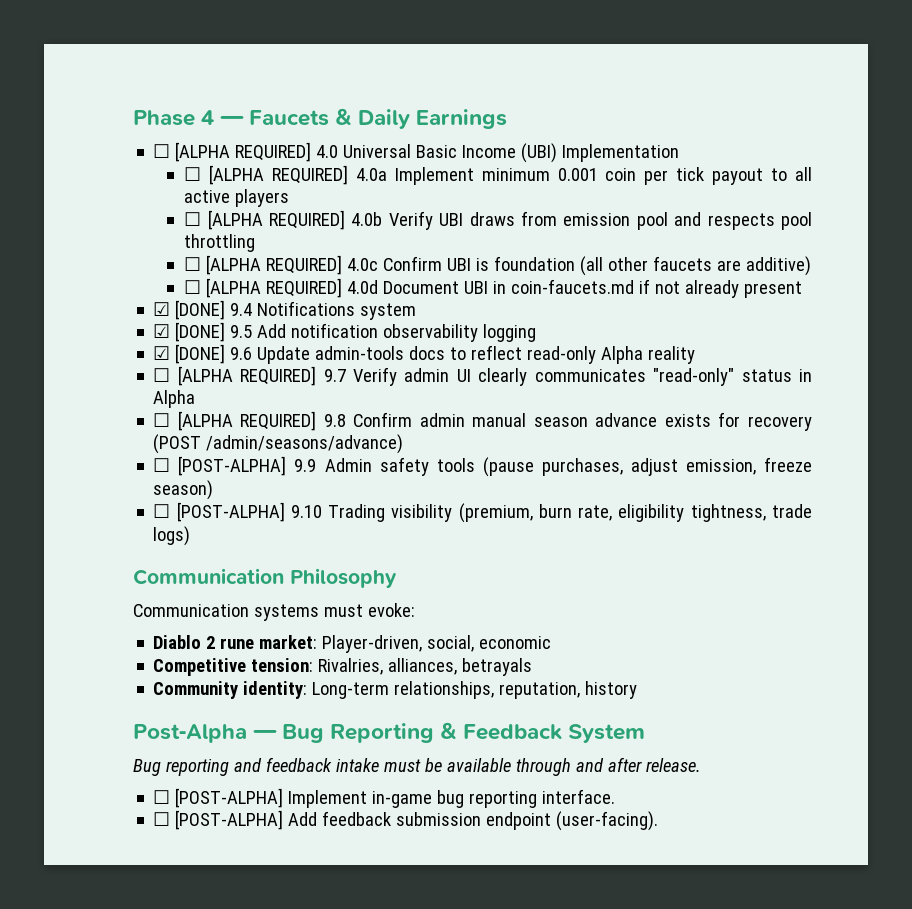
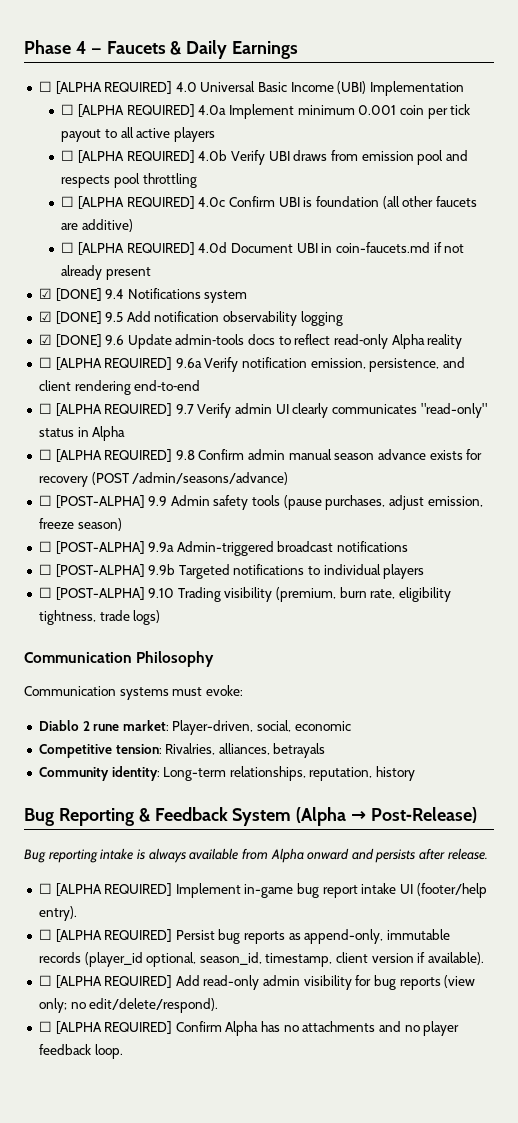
(696, 355) none -> [38,357,466,372] [38,380,201,395] // ☐ [ALPHA REQUIRED] 9.6a Verify notification emission, persistence, and client rendering end‑to‑end
(214, 490) none -> [38,541,409,556] [38,564,425,579] // ☐ [POST-ALPHA] 9.9a Admin-triggered broadcast notifications // ☐ [POST-ALPHA] 9.9b Targeted notifications to individual players
[133,724,278,743] Post‑Alpha — -> (416, 773) none
(646, 733) none -> [296,807,478,826] (Alpha → Post‑Release)
[233,757,604,776] and feedback intake must be available through and -> [100,848,416,863] intake is always available from Alpha onward and persists
[175,788,284,808] [POST-ALPHA] -> [55,883,173,896] [ALPHA REQUIRED]
[469,789,616,808] [153,810,659,831] reporting interface. // ☐ [POST-ALPHA] Add feedback submission endpoint (user-facing). -> [322,883,487,898] [38,906,77,921] [38,929,451,944] [38,952,485,967] [38,975,476,990] [38,998,219,1013] [38,1021,460,1036] [38,1044,123,1059] report intake UI (footer/help entry). // ☐ [ALPHA REQUIRED] Persist bug reports as append-only, immutable records (player_id optional, season_id, timestamp, client version if available). // ☐ [ALPHA REQUIRED] Add read-only admin visibility for bug reports (view only; no edit/delete/respond). // ☐ [ALPHA REQUIRED] Confirm Alpha has no attachments and no player feedback loop.

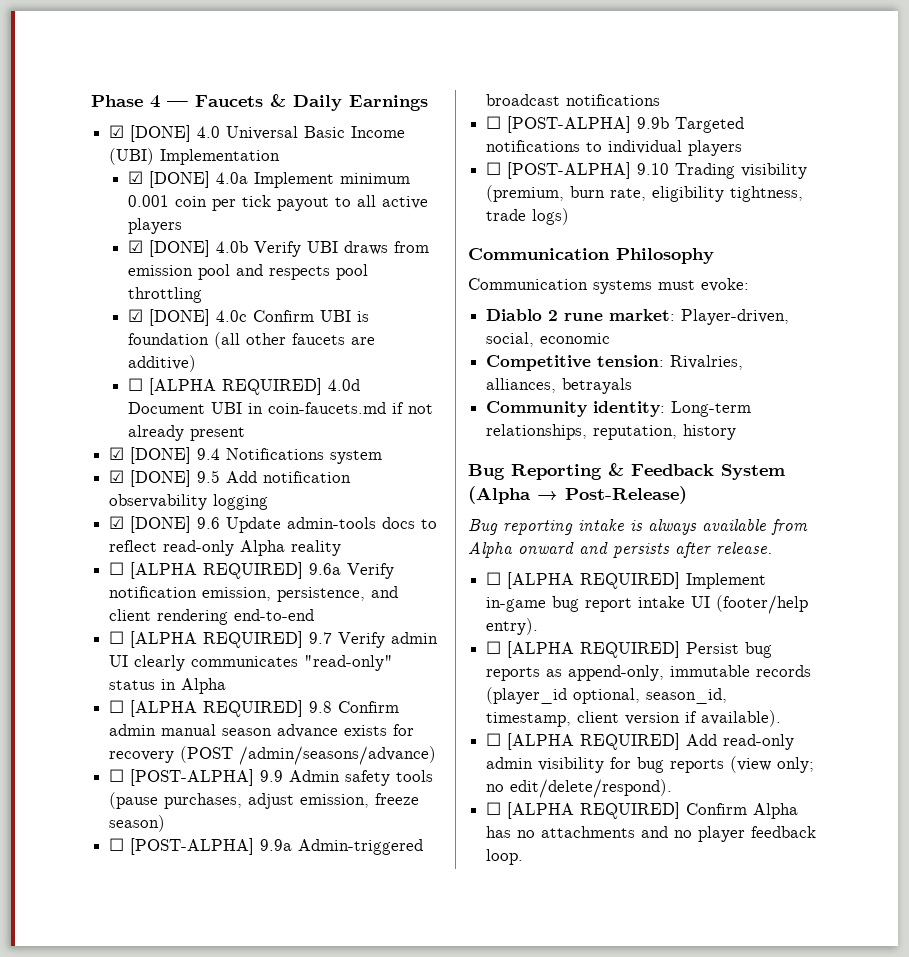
[38,81,173,94] ☐ [ALPHA REQUIRED] -> [109,125,192,142] ☑ [DONE]
[61,104,195,117] ☐ [ALPHA REQUIRED] -> [127,171,210,188] ☑ [DONE]
[61,150,195,163] ☐ [ALPHA REQUIRED] -> [127,240,210,257] ☑ [DONE]
[61,196,195,209] ☐ [ALPHA REQUIRED] -> [127,309,210,326] ☑ [DONE]

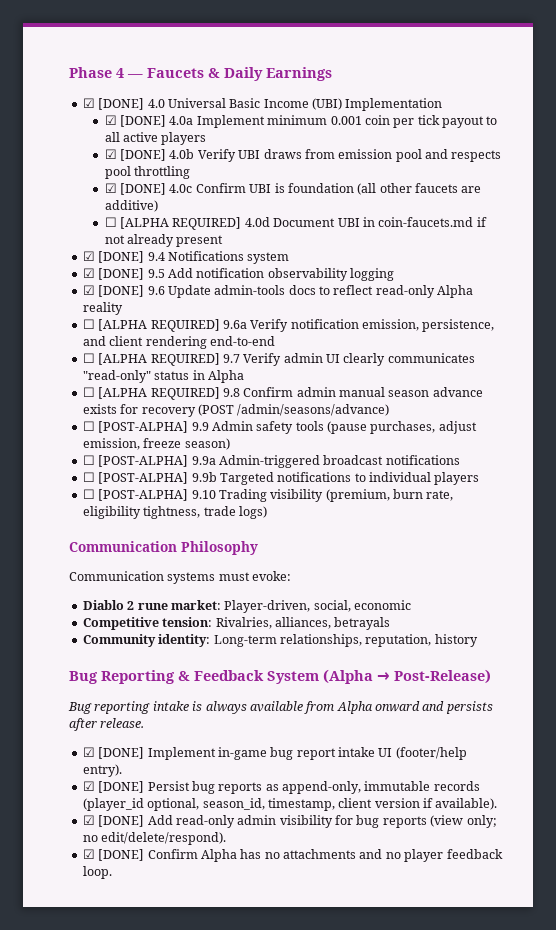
[486,572,681,589] ☐ [ALPHA REQUIRED] -> [82,747,145,759] ☑ [DONE]
[486,641,681,658] ☐ [ALPHA REQUIRED] -> [82,781,145,793] ☑ [DONE]
[486,733,681,750] ☐ [ALPHA REQUIRED] -> [82,815,145,827] ☑ [DONE]
[486,802,681,819] ☐ [ALPHA REQUIRED] -> [82,849,145,861] ☑ [DONE]

